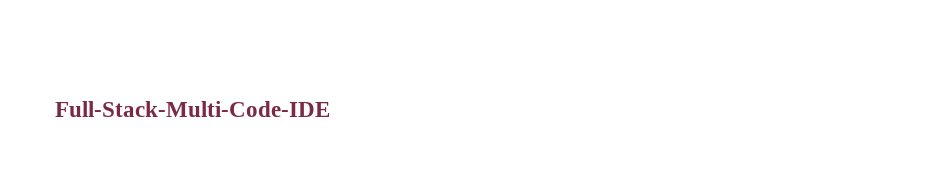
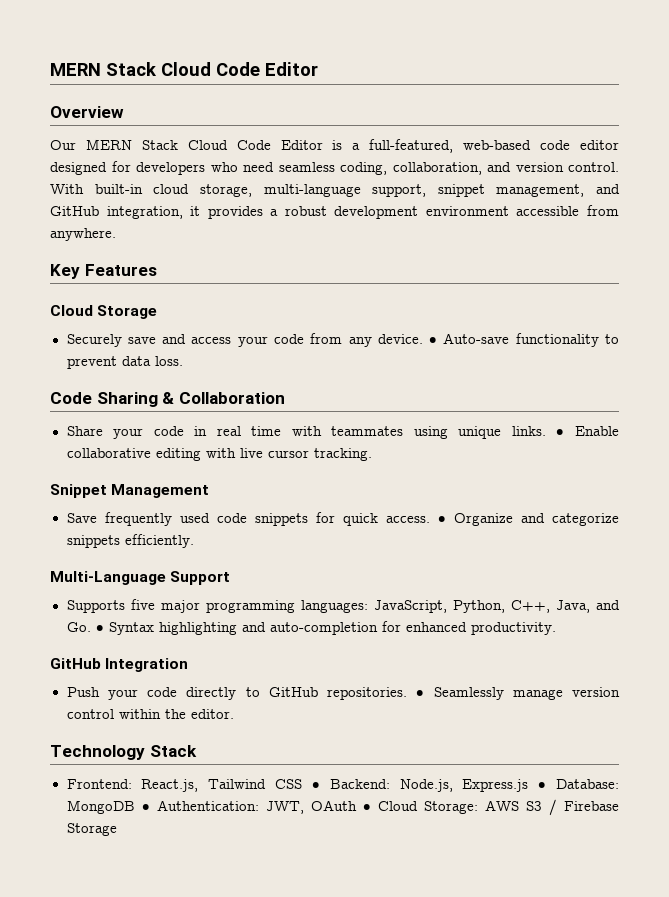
[55,101,330,117] Full-Stack-Multi-Code-IDE -> [50,62,318,76] [50,106,124,118] [50,139,620,153] [50,161,619,175] [50,184,620,197] [50,205,619,219] [50,228,116,241] [50,264,157,279] [50,305,158,319] [66,333,620,347] [66,356,183,369] [50,392,285,407] [66,426,620,439] [66,448,372,461] [50,484,210,498] [66,512,619,526] [66,534,194,548] [50,571,231,585] [66,599,620,613] [66,621,556,635] [50,658,189,672] [66,687,620,700] [66,709,234,719] [50,745,197,760] [66,779,619,792] [66,799,620,816] [66,823,117,836] MERN Stack Cloud Code Editor // Overview // Our MERN Stack Cloud Code Editor is a full-featured, web-based code editor designed for developers who need seamless coding, collaboration, and version control. With built-in cloud storage, multi-language support, snippet management, and GitHub integration, it provides a robust development environment accessible from anywhere. // Key Features // Cloud Storage // Securely save and access your code from any device. • Auto-save functionality to prevent data loss. // Code Sharing & Collaboration // Share your code in real time with teammates using unique links. • Enable collaborative editing with live cursor tracking. // Snippet Management // Save frequently used code snippets for quick access. • Organize and categorize snippets efficiently. // Multi-Language Support // Supports five major programming languages: JavaScript, Python, C++, Java, and Go. • Syntax highlighting and auto-completion for enhanced productivity. // GitHub Integration // Push your code directly to GitHub repositories. • Seamlessly manage version control within the editor. // Technology Stack // Frontend: React.js, Tailwind CSS • Backend: Node.js, Express.js • Database: MongoDB • Authentication: JWT, OAuth • Cloud Storage: AWS S3 / Firebase Storage

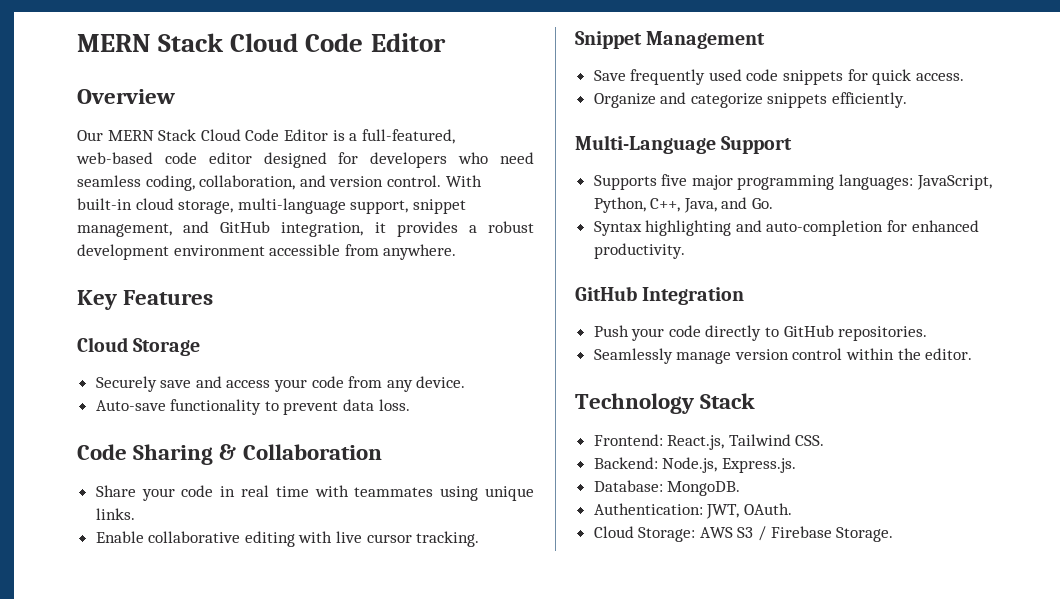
[429,337,438,344] • -> (466, 382) //
[556,429,565,436] • -> (135, 514) //
[437,516,446,523] • -> (964, 77) //
[95,625,104,632] • -> (774, 203) //
[416,690,425,697] • -> (928, 333) //
[275,779,619,792] [66,800,371,814] CSS • Backend: Node.js, Express.js • Database: MongoDB • Authentication: JWT, OAuth • -> [795,435,825,446] [593,457,796,473] [593,480,741,496] [593,503,792,519] CSS. // Backend: Node.js, Express.js. // Database: MongoDB. // Authentication: JWT, OAuth. //
[66,823,117,836] Storage -> [836,527,894,542] Storage.

